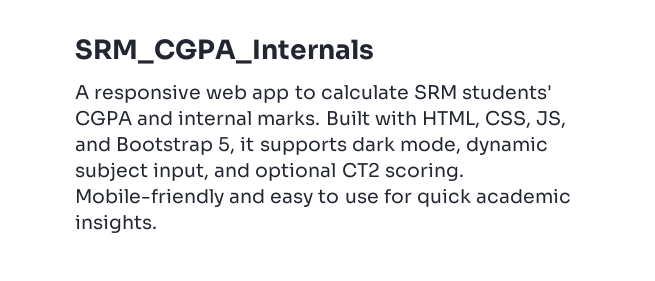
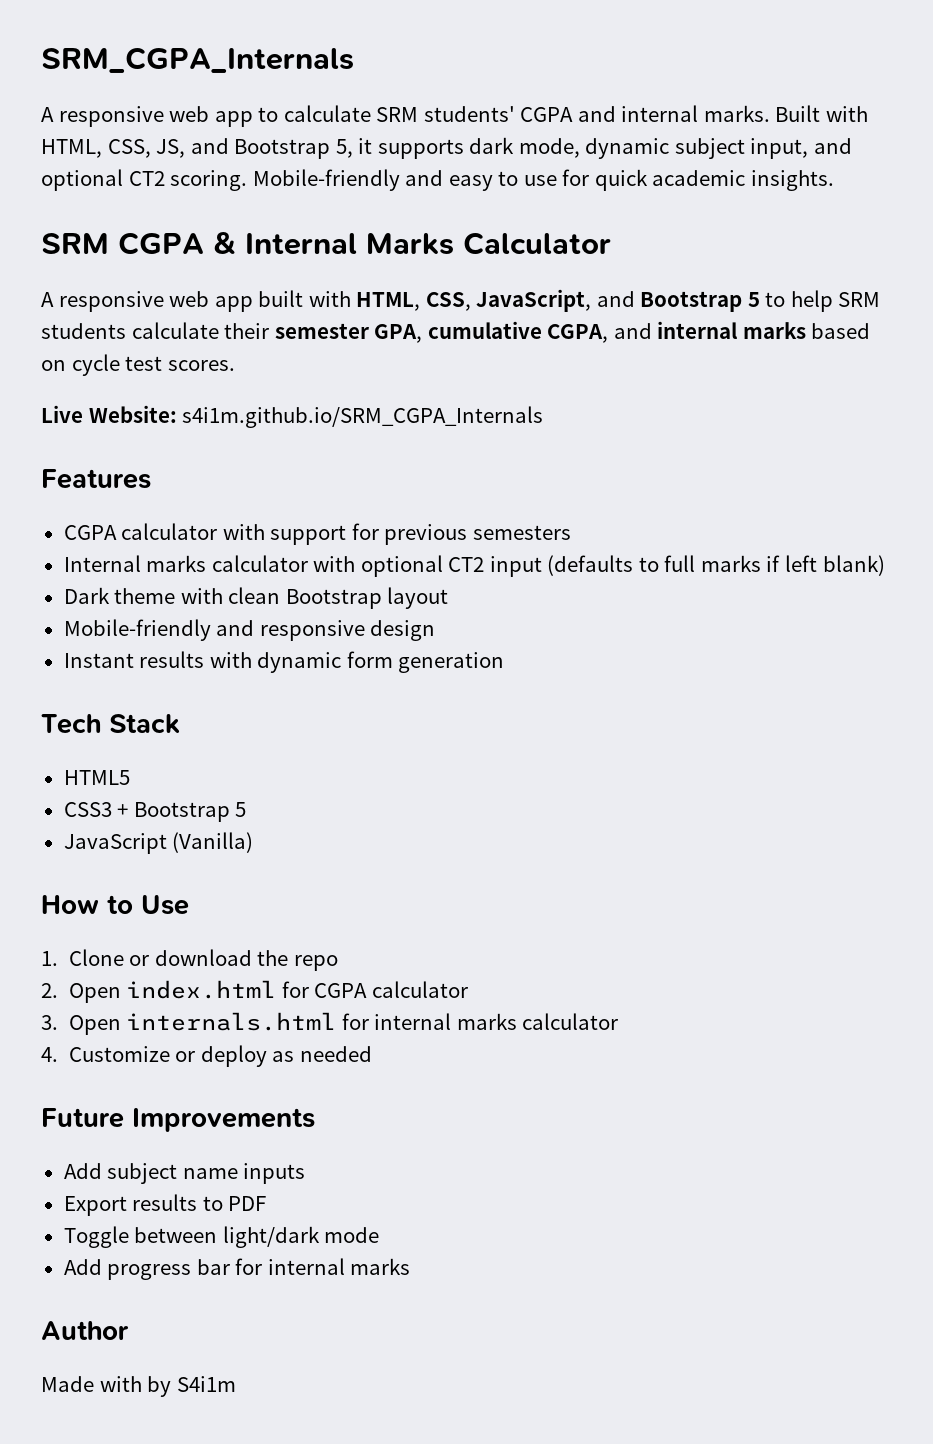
(157, 223) none -> [41,232,611,255] [41,289,881,312] [41,321,871,343] [41,354,235,376] [41,405,544,428] [41,469,151,489] [63,523,571,545] [63,555,885,577] [63,587,449,609] [63,619,436,641] [63,651,505,673] [41,714,180,734] [63,770,130,785] [63,802,247,822] [63,832,254,854] [41,895,189,915] [41,949,338,971] [41,980,468,1003] [41,1012,619,1035] [41,1045,372,1067] [41,1108,315,1132] [63,1163,306,1184] [63,1194,267,1216] [63,1226,380,1248] [63,1258,411,1280] [41,1321,129,1340] [41,1376,236,1397] // SRM CGPA & Internal Marks Calculator // A responsive web app built with HTML, CSS, JavaScript, and Bootstrap 5 to help SRM students calculate their semester GPA, cumulative CGPA, and internal marks based on cycle test scores. // Live Website: s4i1m.github.io/SRM_CGPA_Internals // Features // CGPA calculator with support for previous semesters // Internal marks calculator with optional CT2 input (defaults to full marks if left blank) // Dark theme with clean Bootstrap layout // Mobile-friendly and responsive design // Instant results with dynamic form generation // Tech Stack // HTML5 // CSS3 + Bootstrap 5 // JavaScript (Vanilla) // How to Use // 1. Clone or download the repo // 2. Open index.html for CGPA calculator // 3. Open internals.html for internal marks calculator // 4. Customize or deploy as needed // Future Improvements // Add subject name inputs // Export results to PDF // Toggle between light/dark mode // Add progress bar for internal marks // Author // Made with by S4i1m

